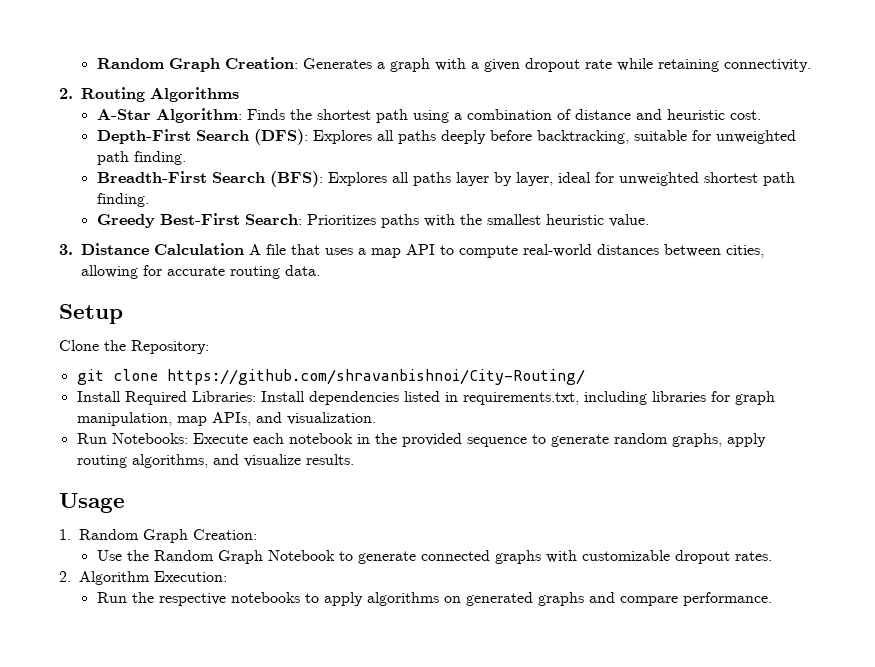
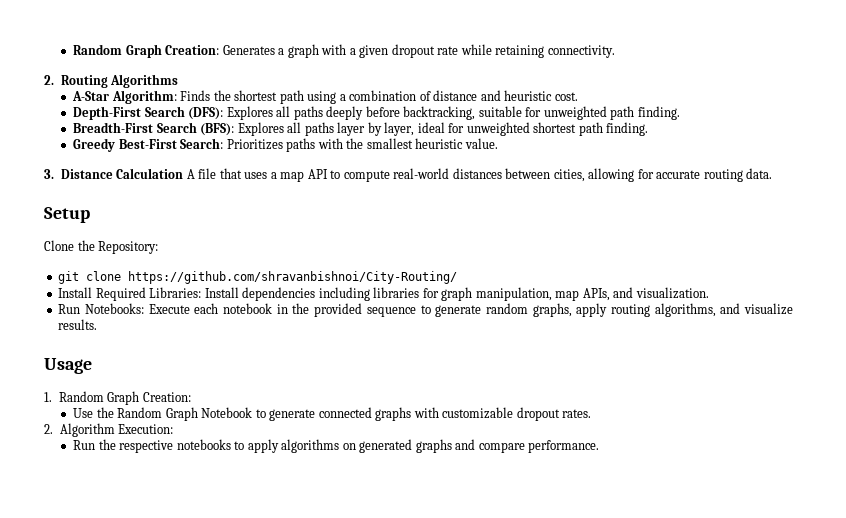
[403,391,579,405] listed in requirements.txt, -> (316, 294) none

